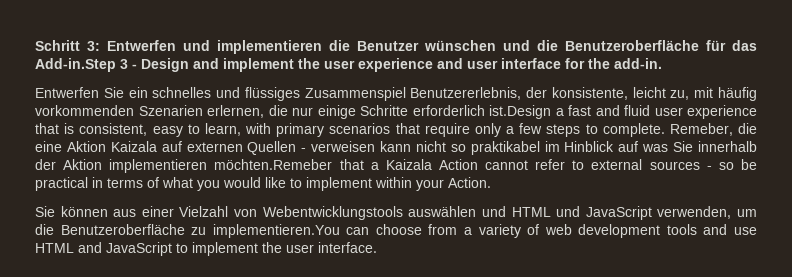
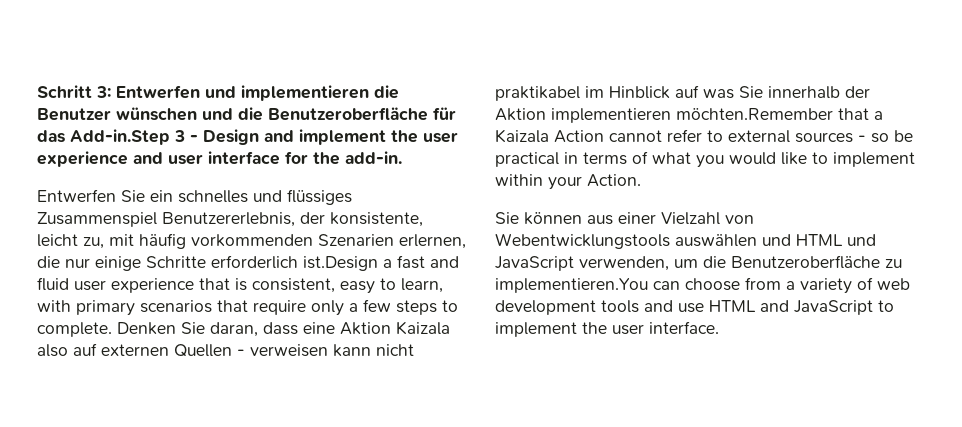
[669,123,757,136] Remeber, die -> [117,322,298,337] Denken Sie daran, dass
(157, 146) none -> [37,344,68,357] also
[450,144,466,152] so -> (414, 350) none
[214,159,333,170] möchten.Remeber -> [676,108,833,120] möchten.Remember

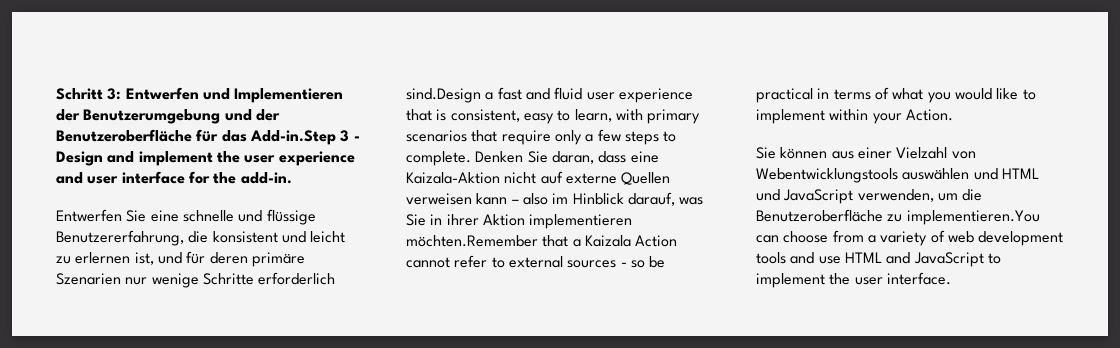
[241,85,399,101] [37,107,263,121] implementieren die Benutzer wünschen und die -> [234,88,344,103] [56,109,280,124] Implementieren der Benutzerumgebung und der
[150,189,352,205] [37,212,423,227] [37,233,466,249] [37,256,141,271] ein schnelles und flüssiges Zusammenspiel Benutzererlebnis, der konsistente, leicht zu, mit häufig vorkommenden Szenarien erlernen, die nur einige -> [150,209,316,225] [56,230,346,246] [56,251,305,267] [56,273,199,288] eine schnelle und flüssige Benutzererfahrung, die konsistent und leicht zu erlernen ist, und für deren primäre Szenarien nur wenige
[303,256,378,271] ist.Design -> [406,88,481,103] sind.Design
[340,321,450,335] [37,343,414,357] [495,86,580,101] Aktion Kaizala also auf externen Quellen - verweisen kann nicht praktikabel -> [406,171,671,185] [406,193,548,205] Kaizala-Aktion nicht auf externe Quellen verweisen kann – also
[675,85,699,98] auf -> [627,192,675,206] darauf,
[768,86,870,99] innerhalb der -> [430,214,479,226] in ihrer

